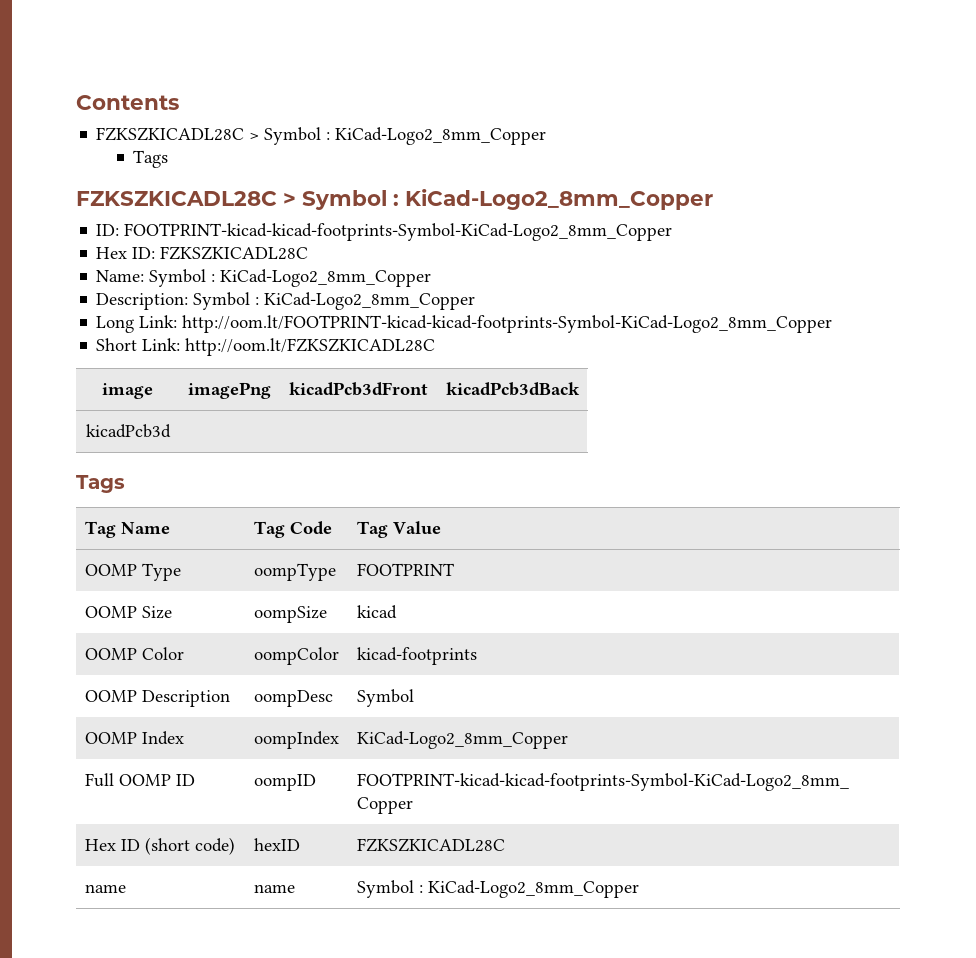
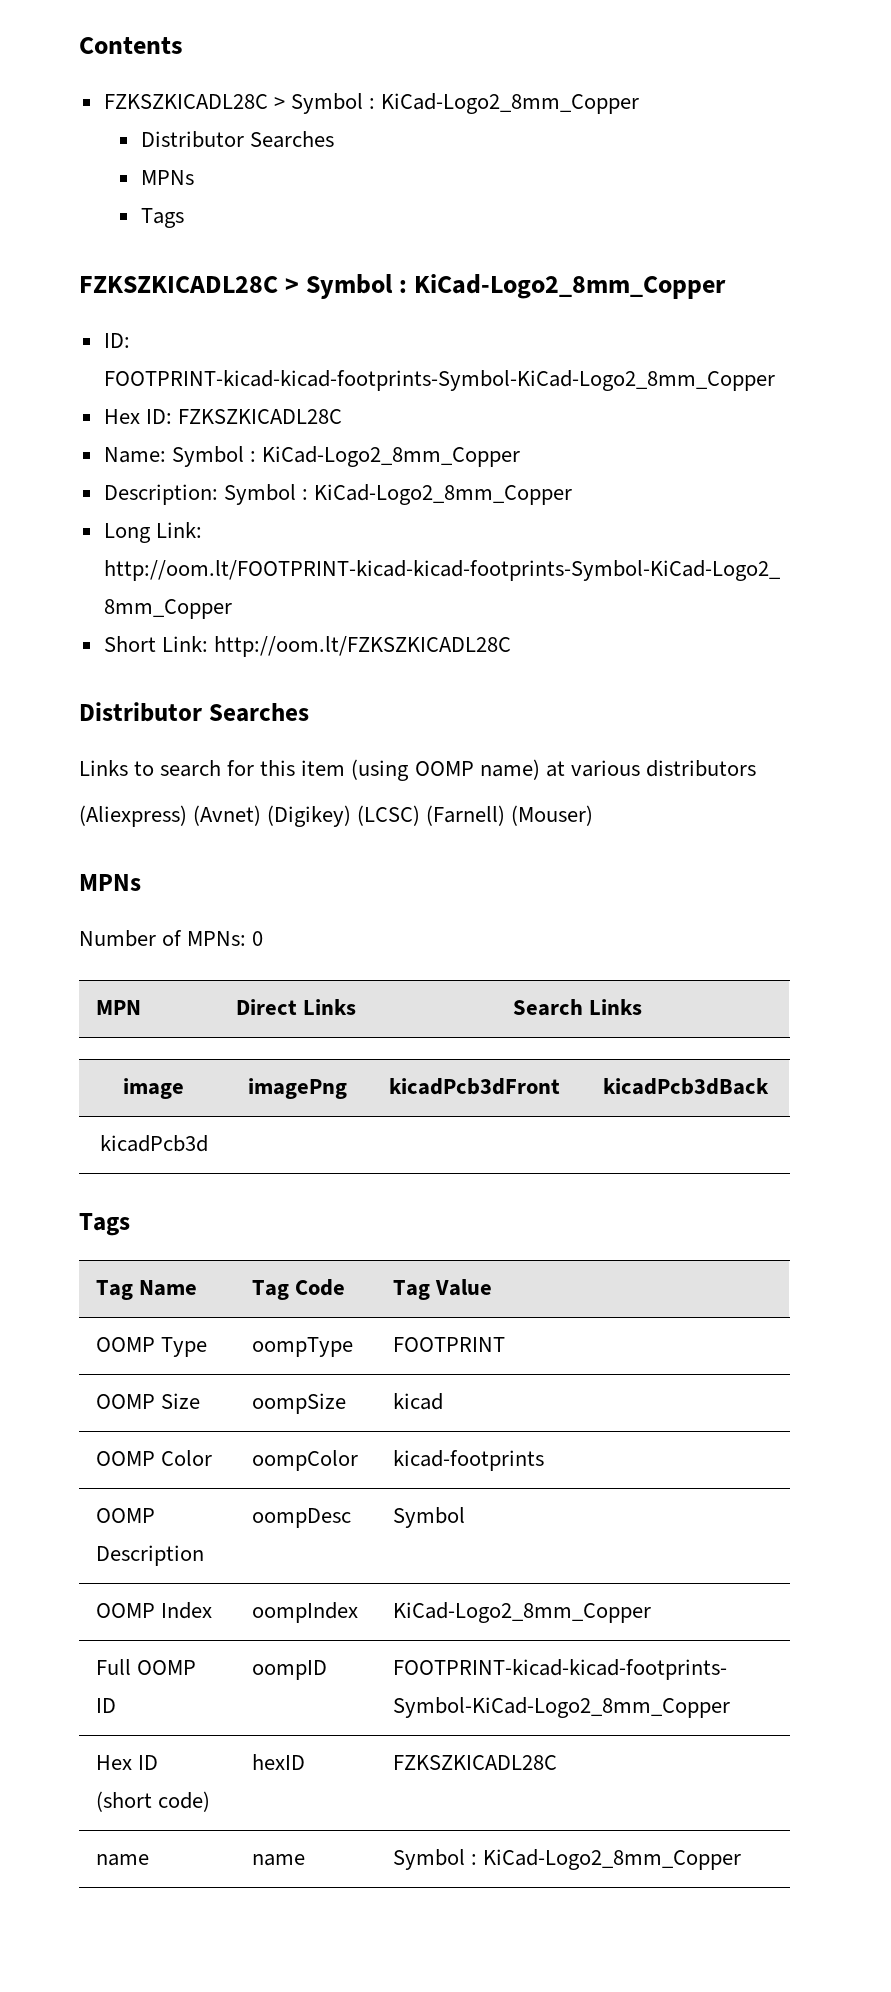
(547, 136) none -> [140,131,334,148] [140,170,194,185] // Distributor Searches // MPNs
(436, 347) none -> [79,702,309,722] [79,759,756,781] [79,805,594,827] [79,874,141,891] [79,930,264,947] [95,1000,141,1015] [235,999,356,1015] [512,999,642,1016] // Distributor Searches // Links to search for this item (using OOMP name) at various distributors // (Aliexpress) (Avnet) (Digikey) (LCSC) (Farnell) (Mouser) // MPNs // Number of MPNs: 0 // MPN | Direct Links | Search Links

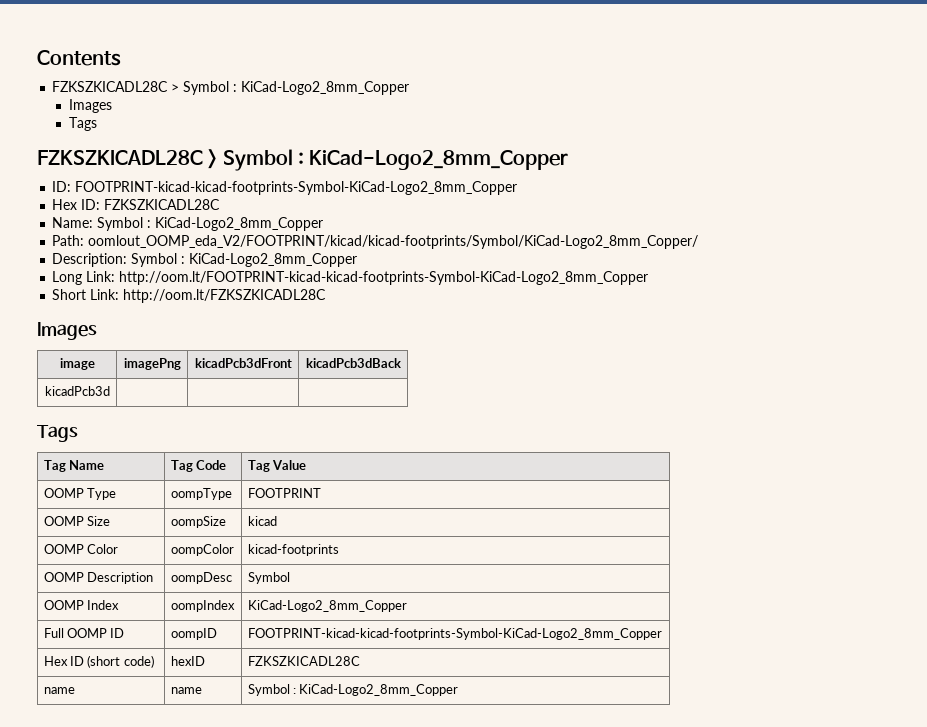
[140,131,334,148] [140,170,194,185] Distributor Searches // MPNs -> [68,99,112,113] Images
(520, 456) none -> [52,235,699,249] // Path: oomlout_OOMP_eda_V2/FOOTPRINT/kicad/kicad-footprints/Symbol/KiCad-Logo2_8mm_Copper/
[79,702,309,722] [79,759,756,781] [79,805,594,827] [79,874,141,891] [79,930,264,947] [95,1000,141,1015] [235,999,356,1015] [512,999,642,1016] Distributor Searches // Links to search for this item (using OOMP name) at various distributors // (Aliexpress) (Avnet) (Digikey) (LCSC) (Farnell) (Mouser) // MPNs // Number of MPNs: 0 // MPN | Direct Links | Search Links -> [37,322,97,340] Images

